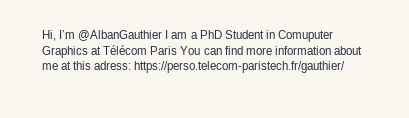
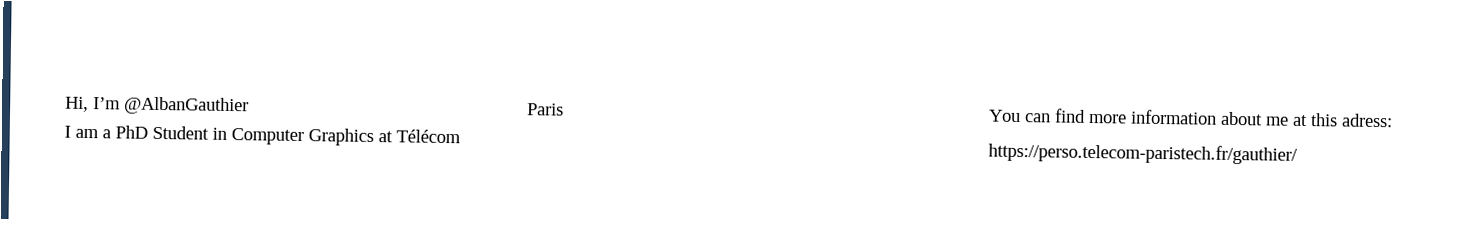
(163, 35) none -> (249, 106) //
[277,30,333,42] Comuputer -> [231,128,304,146] Computer
(178, 50) none -> (564, 109) //
(132, 65) none -> (1393, 120) //

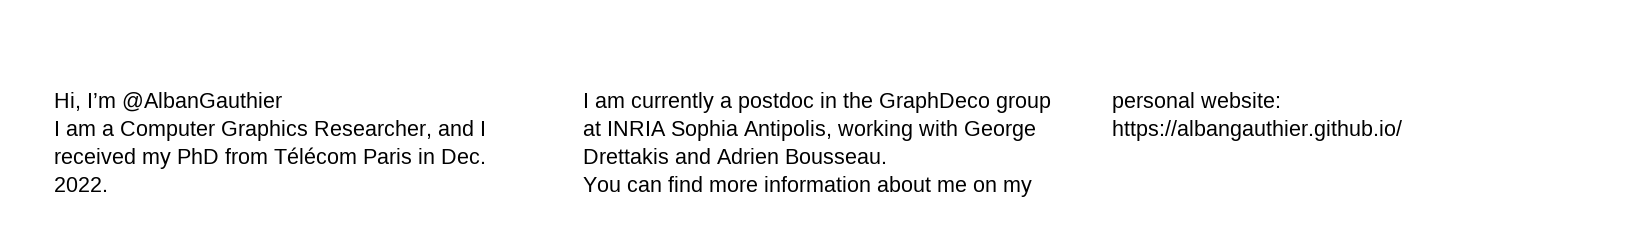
[115,125,461,146] [527,103,564,116] PhD Student in Computer Graphics at Télécom Paris -> [120,120,486,141] [54,147,486,169] [54,177,108,192] [583,92,1051,113] [583,120,1036,141] [583,148,887,164] Computer Graphics Researcher, and I received my PhD from Télécom Paris in Dec. 2022. // I am currently a postdoc in the GraphDeco group at INRIA Sophia Antipolis, working with George Drettakis and Adrien Bousseau.
[1292,113,1393,128] [988,142,1298,165] at this adress: // https://perso.telecom-paristech.fr/gauthier/ -> [973,180,1032,197] [1112,92,1281,113] [1112,120,1402,141] on my personal website: // https://albangauthier.github.io/

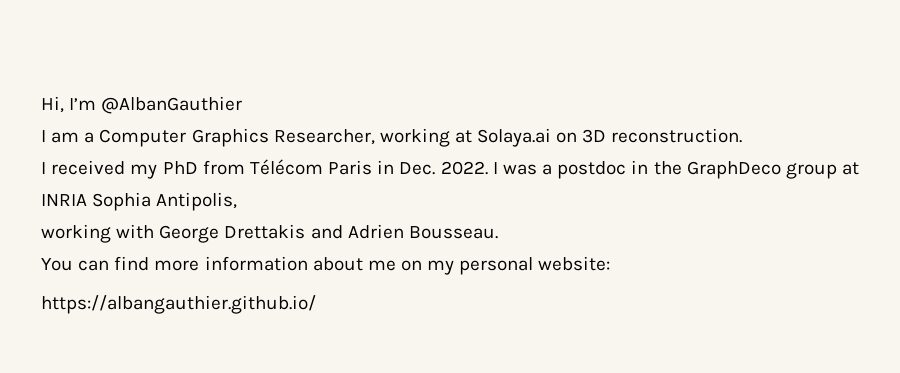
[438,120,474,136] and -> [379,128,743,147] working at Solaya.ai on 3D reconstruction. //
[583,92,714,113] // I am currently -> [492,162,537,175] I was
(832, 130) none -> (238, 201) //

